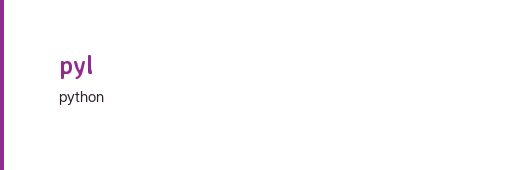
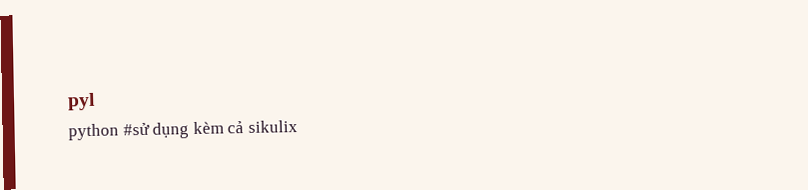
(104, 98) none -> [122,120,298,139] #sử dụng kèm cả sikulix

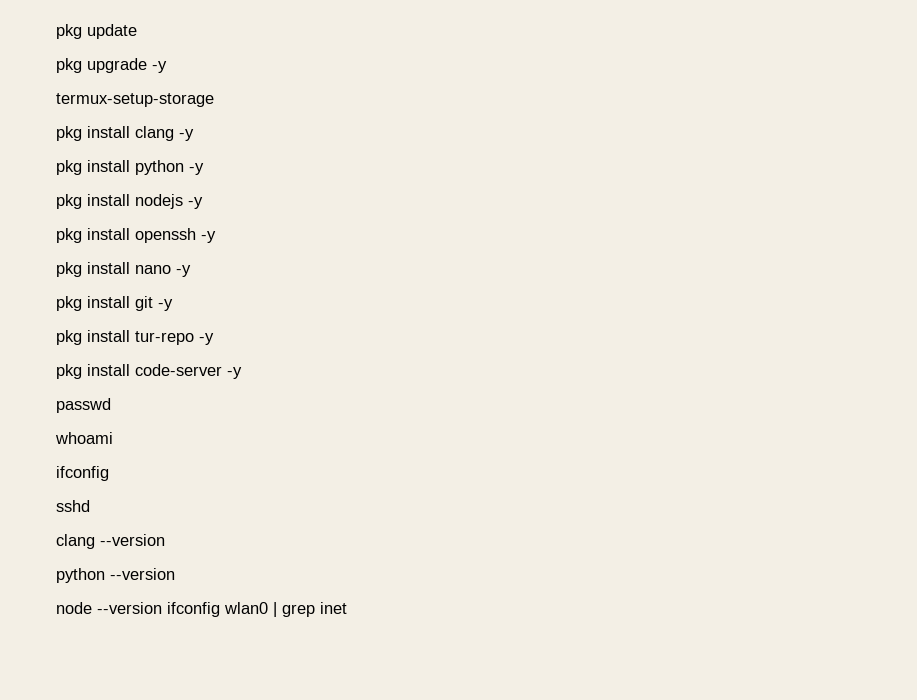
[67,92,96,111] [68,120,298,141] pyl // python #sử dụng kèm cả sikulix -> [56,24,137,39] [56,58,167,73] [56,93,214,107] [56,126,194,141] [56,160,204,175] [56,194,203,209] [56,228,216,243] [56,262,191,277] [56,296,173,311] [56,330,214,345] [56,364,242,379] [56,398,111,413] [55,432,113,444] [56,466,109,481] [56,500,90,512] [56,534,165,549] [56,568,175,583] [56,602,347,617] pkg update // pkg upgrade -y // termux-setup-storage // pkg install clang -y // pkg install python -y // pkg install nodejs -y // pkg install openssh -y // pkg install nano -y // pkg install git -y // pkg install tur-repo -y // pkg install code-server -y // passwd // whoami // ifconfig // sshd // clang --version // python --version // node --version ifconfig wlan0 | grep inet

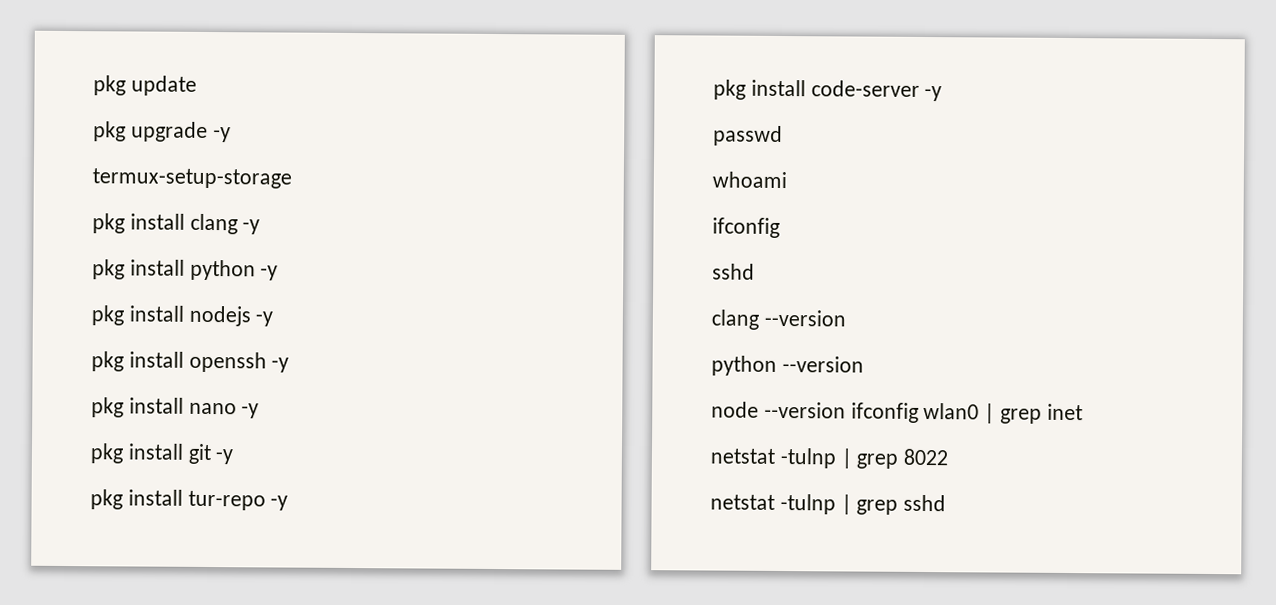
(347, 608) none -> [710,447,949,469] [710,493,947,515] // netstat -tulnp | grep 8022 // netstat -tulnp | grep sshd

